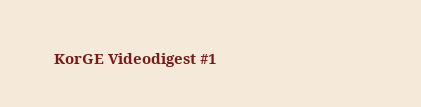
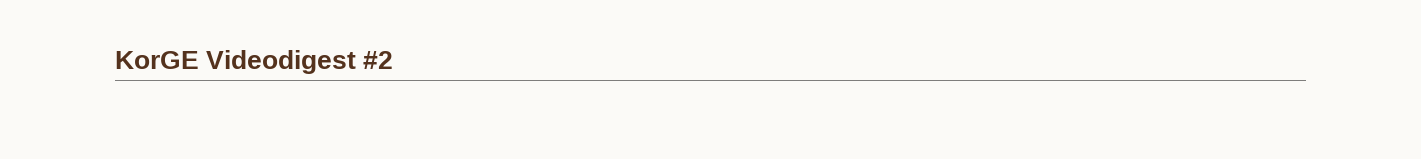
[200,54,217,64] #1 -> [363,51,394,69] #2

